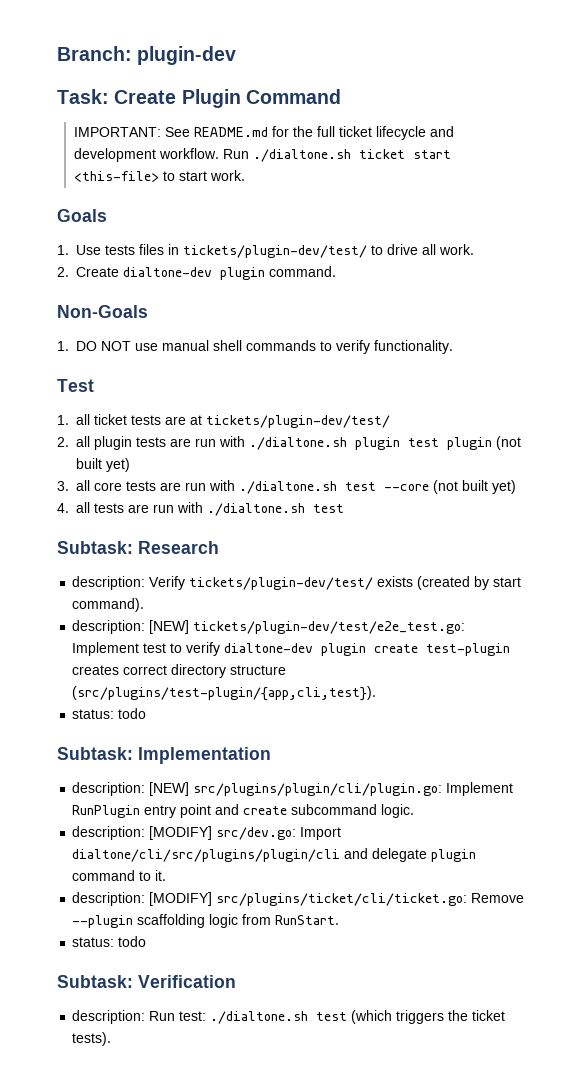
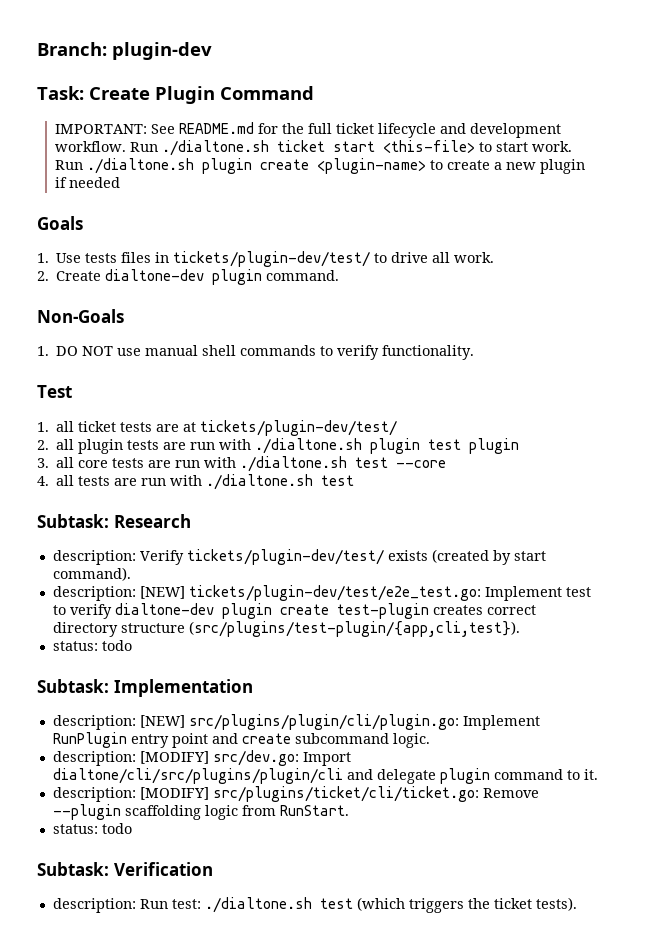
(245, 175) none -> [54,158,585,174] [54,177,120,188] Run ./dialtone.sh plugin create <plugin-name> to create a new plugin if needed
[496,436,521,450] [76,458,130,472] (not built yet) -> (520, 446) none
[433,480,516,494] (not built yet) -> (447, 464) none

